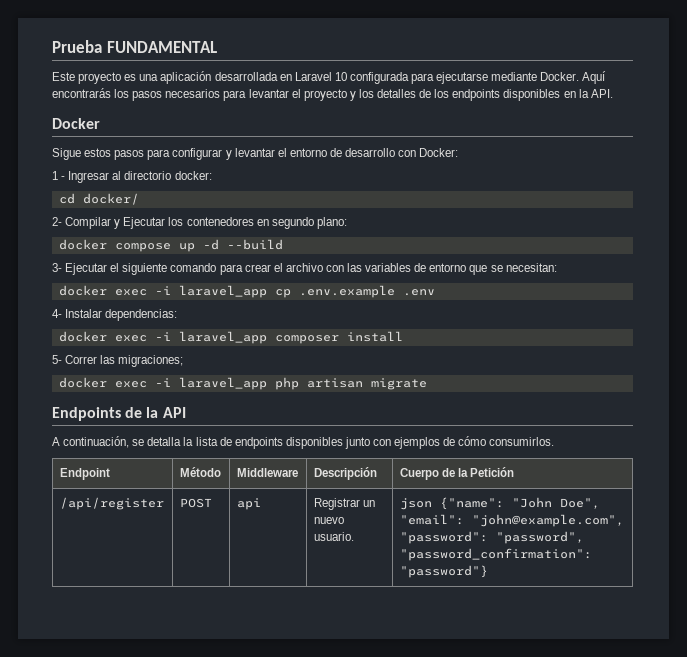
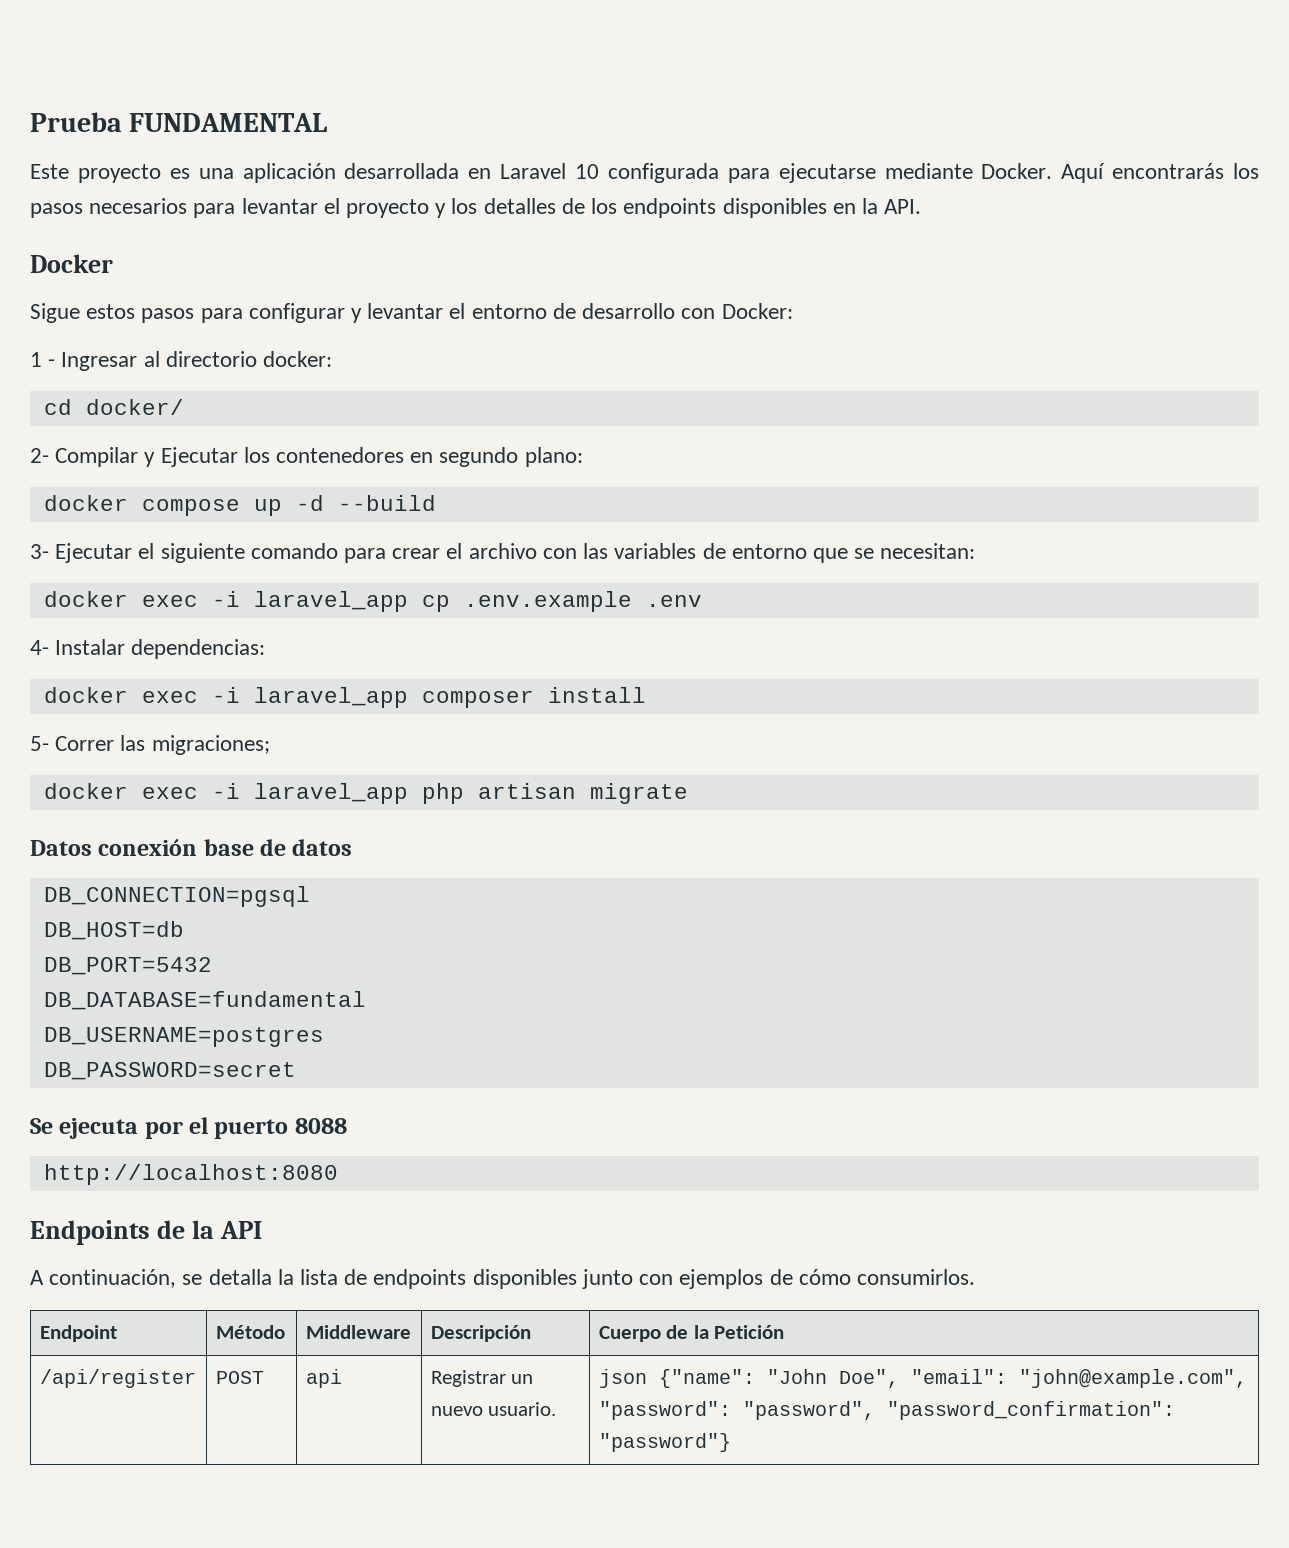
(427, 384) none -> [30,839,353,856] [43,886,310,907] [43,921,184,940] [43,957,212,975] [43,991,366,1010] [43,1027,324,1047] [43,1062,296,1080] [30,1117,347,1139] [43,1164,338,1185] // Datos conexión base de datos // DB_CONNECTION=pgsql // DB_HOST=db // DB_PORT=5432 // DB_DATABASE=fundamental // DB_USERNAME=postgres // DB_PASSWORD=secret // Se ejecuta por el puerto 8088 // http://localhost:8080

